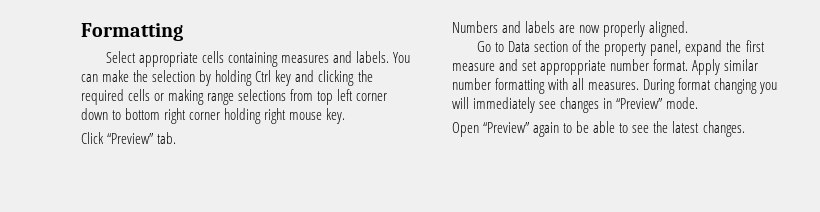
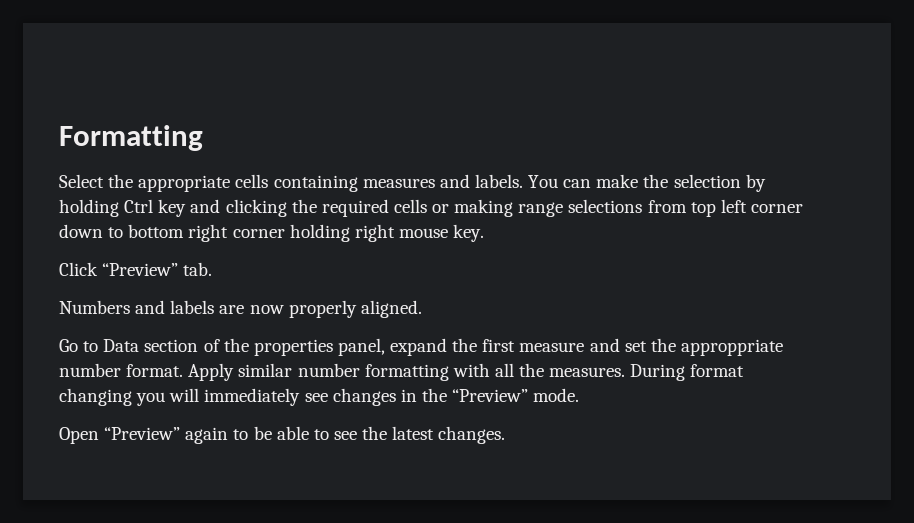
(137, 57) none -> [108,174,134,188] the
[604,42,647,56] property -> [253,339,333,356] properties
(538, 66) none -> [650,338,676,352] the
(585, 84) none -> [519,363,545,377] the
(613, 103) none -> [421,388,447,402] the

